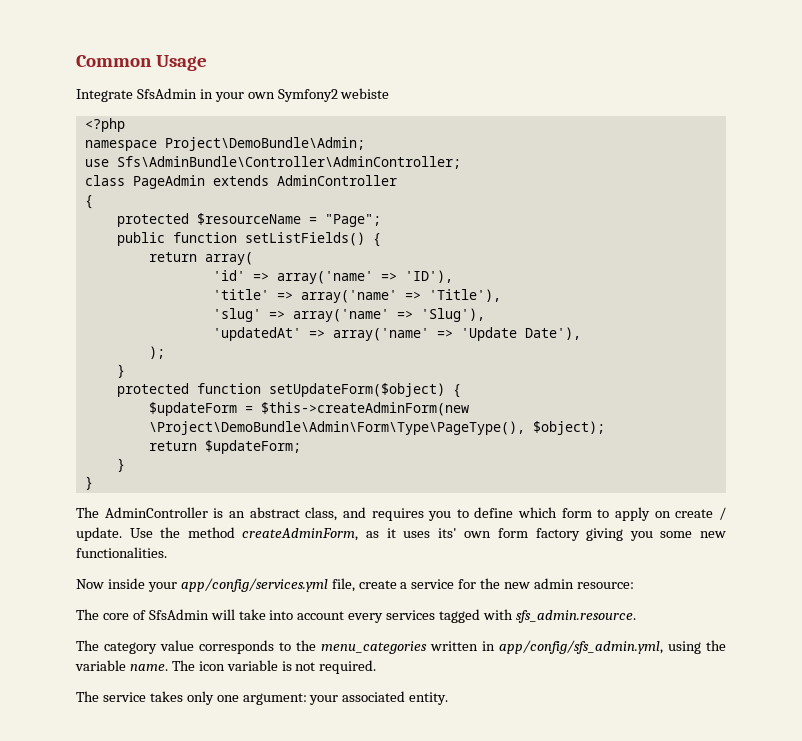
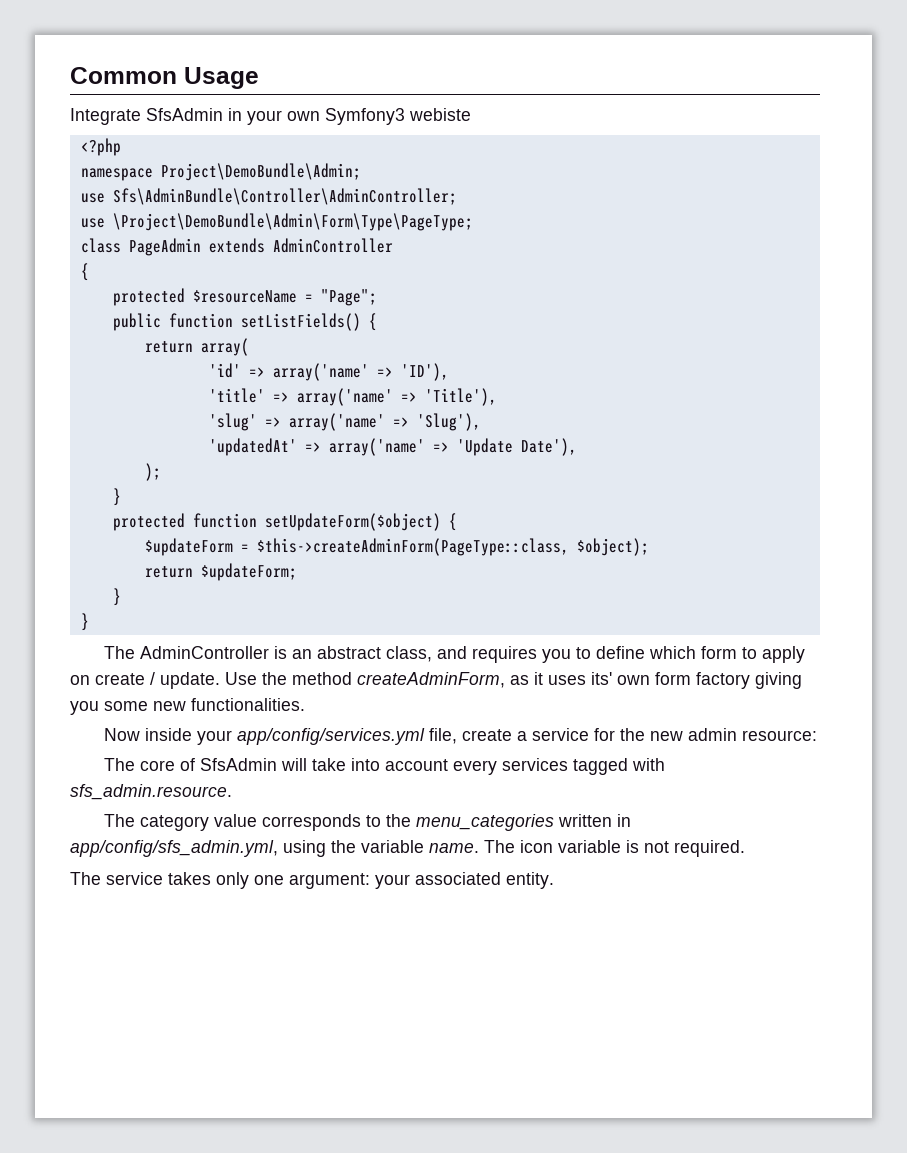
[277,89,338,102] Symfony2 -> [325,108,405,125] Symfony3
(461, 162) none -> [80,213,473,231] // use \Project\DemoBundle\Admin\Form\Type\PageType;
[260,402,469,416] [148,421,525,435] $this->createAdminForm(new \Project\DemoBundle\Admin\Form\Type\PageType(), -> [256,538,569,556] $this->createAdminForm(PageType::class,

